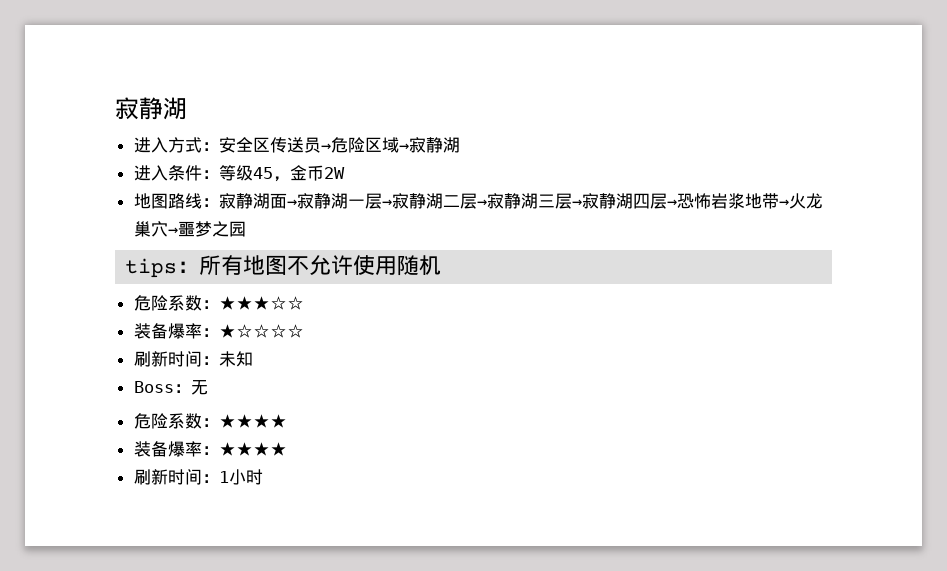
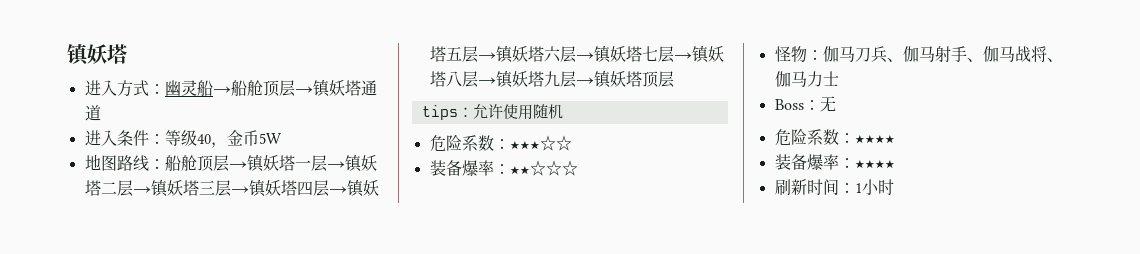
[115,97,187,120] 寂静湖 -> [67,44,127,66] 镇妖塔
[218,137,460,153] 安全区传送员→危险区域→寂静湖 -> [164,79,377,97] [84,105,101,121] 幽灵船→船舱顶层→镇妖塔通道
[252,165,345,182] 45，金币2W -> [196,130,282,148] 40，金币5W
[218,193,348,209] 寂静湖面→寂静湖 -> [164,154,295,172] 船舱顶层→镇妖塔
[391,193,443,209] 寂静湖 -> [344,154,377,172] [84,180,101,196] 镇妖塔
[486,193,538,209] 寂静湖 -> [150,179,199,197] 镇妖塔
[581,193,633,209] 寂静湖 -> [248,179,297,197] 镇妖塔
[676,193,823,209] [133,221,246,237] 恐怖岩浆地带→火龙巢穴→噩梦之园 -> [346,179,379,197] [429,45,724,63] [429,70,674,88] 镇妖塔五层→镇妖塔六层→镇妖塔七层→镇妖塔八层→镇妖塔九层→镇妖塔顶层
[199,255,310,276] 所有地图不 -> (473, 112) none
[218,324,304,338] [133,351,253,367] ★☆☆☆☆ // 刷新时间：未知 -> [509,160,578,176] [774,46,1063,63] [774,71,839,87] ★★☆☆☆ // 怪物：伽马刀兵、伽马射手、伽马战将、伽马力士

